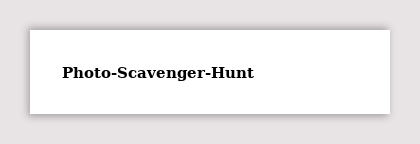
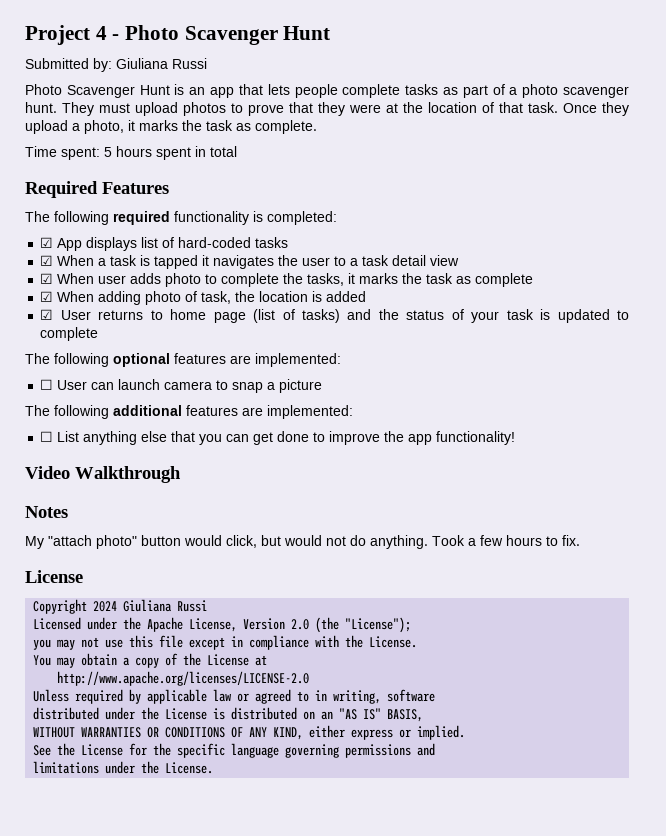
[62,67,254,81] Photo-Scavenger-Hunt -> [25,25,331,45] [25,58,207,72] [25,84,629,98] [25,102,629,116] [25,120,317,134] [25,146,237,160] [25,181,169,198] [25,211,337,225] [40,237,289,251] [40,255,460,269] [40,273,534,287] [40,291,367,305] [40,309,629,323] [40,327,99,341] [25,353,341,367] [40,379,323,393] [25,405,353,419] [40,431,516,445] [25,466,181,483] [25,506,68,518] [25,535,580,549] [25,570,83,583] [33,599,208,614] [33,617,412,633] [33,635,418,650] [33,653,268,668] [57,671,310,686] [33,689,436,704] [33,707,424,722] [33,725,466,740] [33,743,436,758] [33,761,214,774] Project 4 - Photo Scavenger Hunt // Submitted by: Giuliana Russi // Photo Scavenger Hunt is an app that lets people complete tasks as part of a photo scavenger hunt. They must upload photos to prove that they were at the location of that task. Once they upload a photo, it marks the task as complete. // Time spent: 5 hours spent in total // Required Features // The following required functionality is completed: // ☑ App displays list of hard-coded tasks // ☑ When a task is tapped it navigates the user to a task detail view // ☑ When user adds photo to complete the tasks, it marks the task as complete // ☑ When adding photo of task, the location is added // ☑ User returns to home page (list of tasks) and the status of your task is updated to complete // The following optional features are implemented: // ☐ User can launch camera to snap a picture // The following additional features are implemented: // ☐ List anything else that you can get done to improve the app functionality! // Video Walkthrough // Notes // My "attach photo" button would click, but would not do anything. Took a few hours to fix. // License // Copyright 2024 Giuliana Russi // Licensed under the Apache License, Version 2.0 (the "License"); // you may not use this file except in compliance with the License. // You may obtain a copy of the License at // http://www.apache.org/licenses/LICENSE-2.0 // Unless required by applicable law or agreed to in writing, software // distributed under the License is distributed on an "AS IS" BASIS, // WITHOUT WARRANTIES OR CONDITIONS OF ANY KIND, either express or implied. // See the License for the specific language governing permissions and // limitations under the License.

